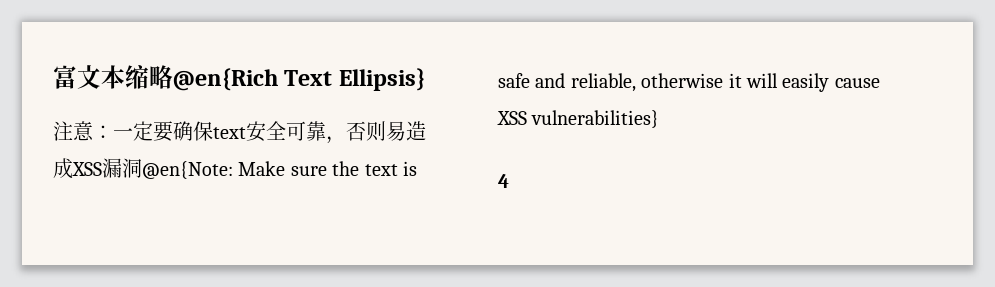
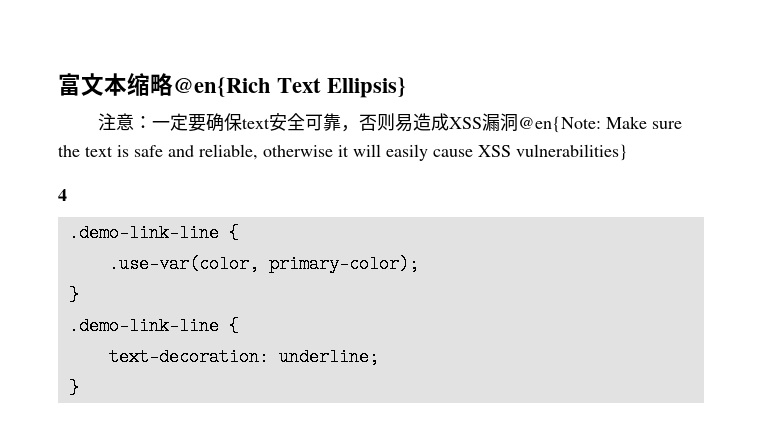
(509, 181) none -> [68,224,239,242] [108,255,419,273] [68,286,79,304] [68,317,239,335] [108,348,379,366] [68,379,79,397] // .demo-link-line { // .use-var(color, primary-color); // } // .demo-link-line { // text-decoration: underline; // }

